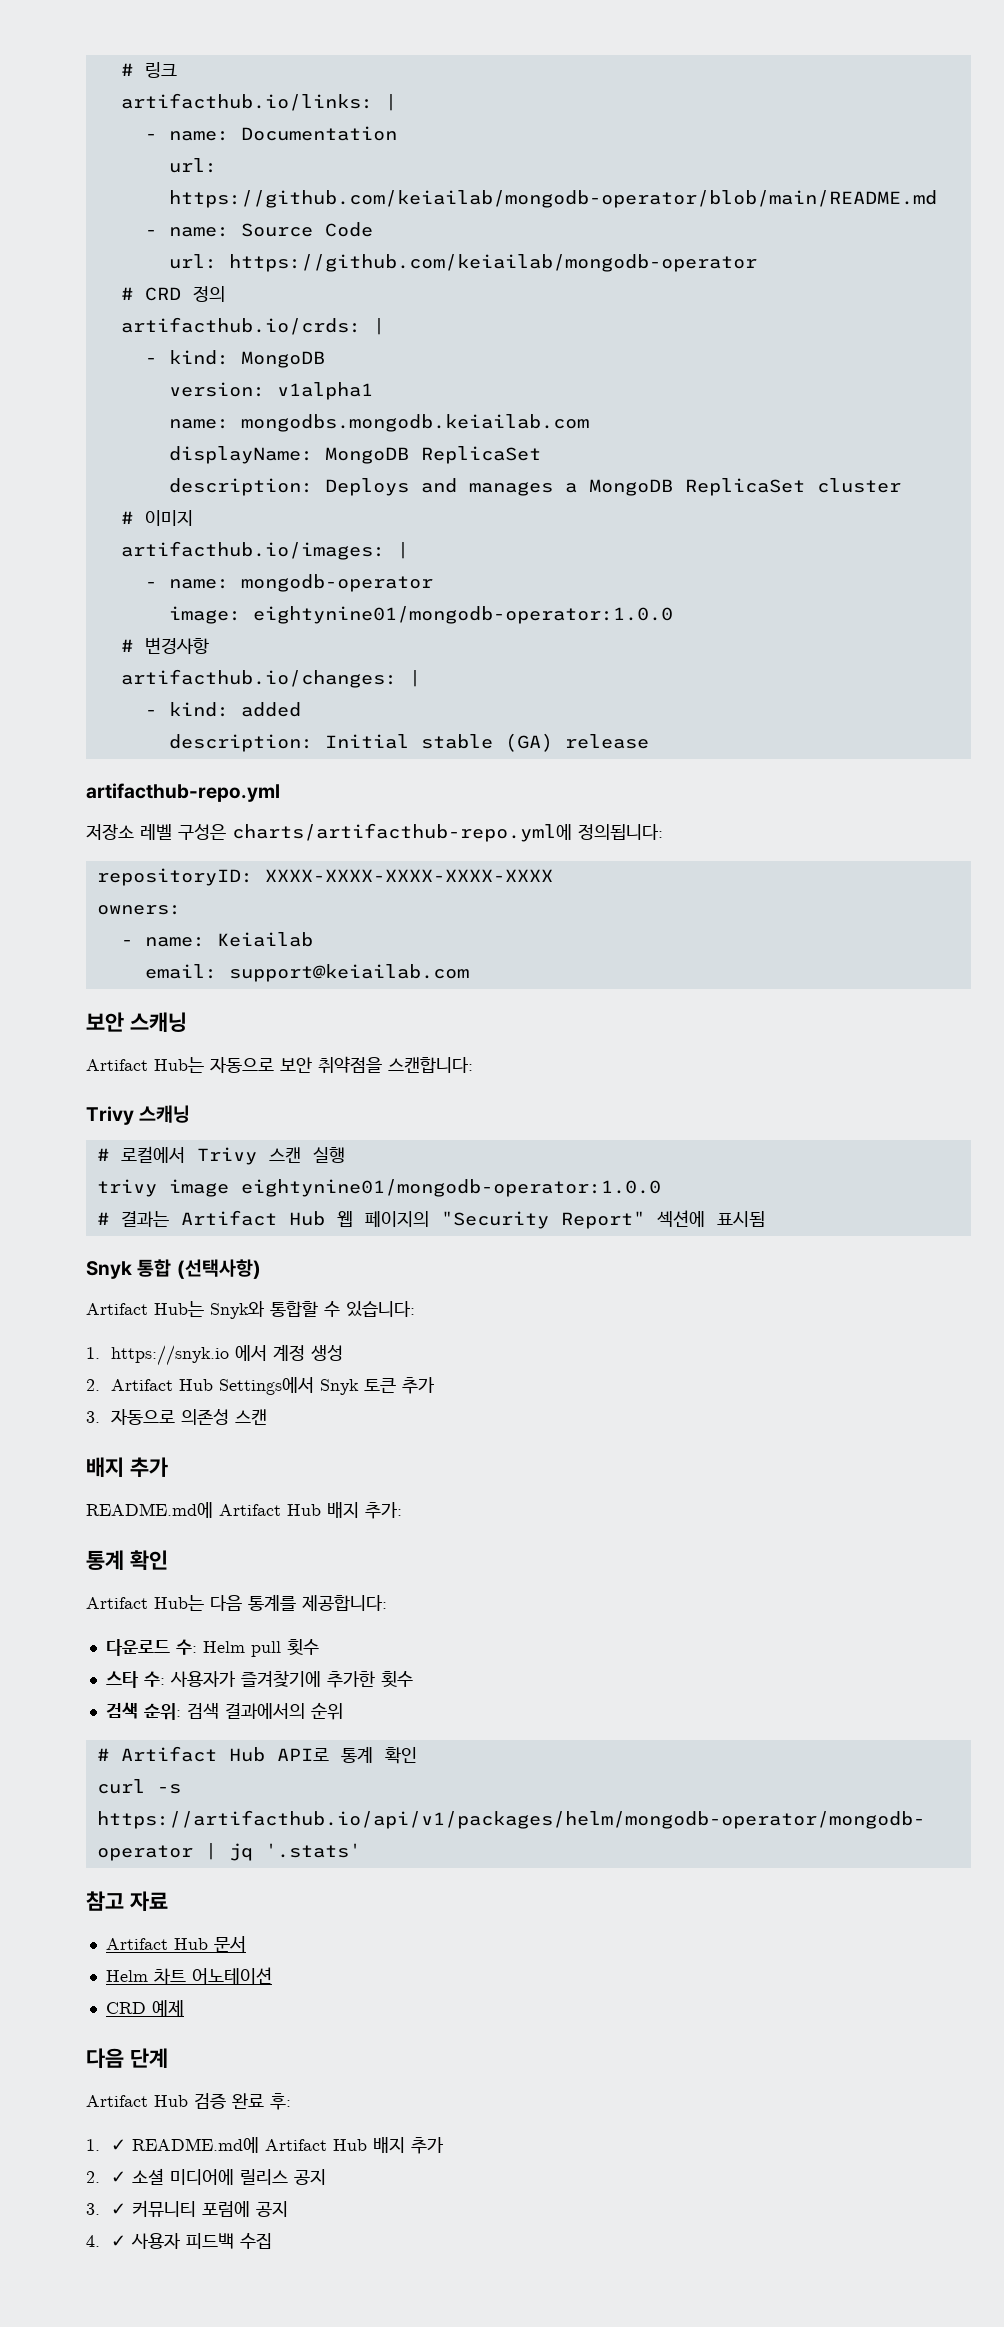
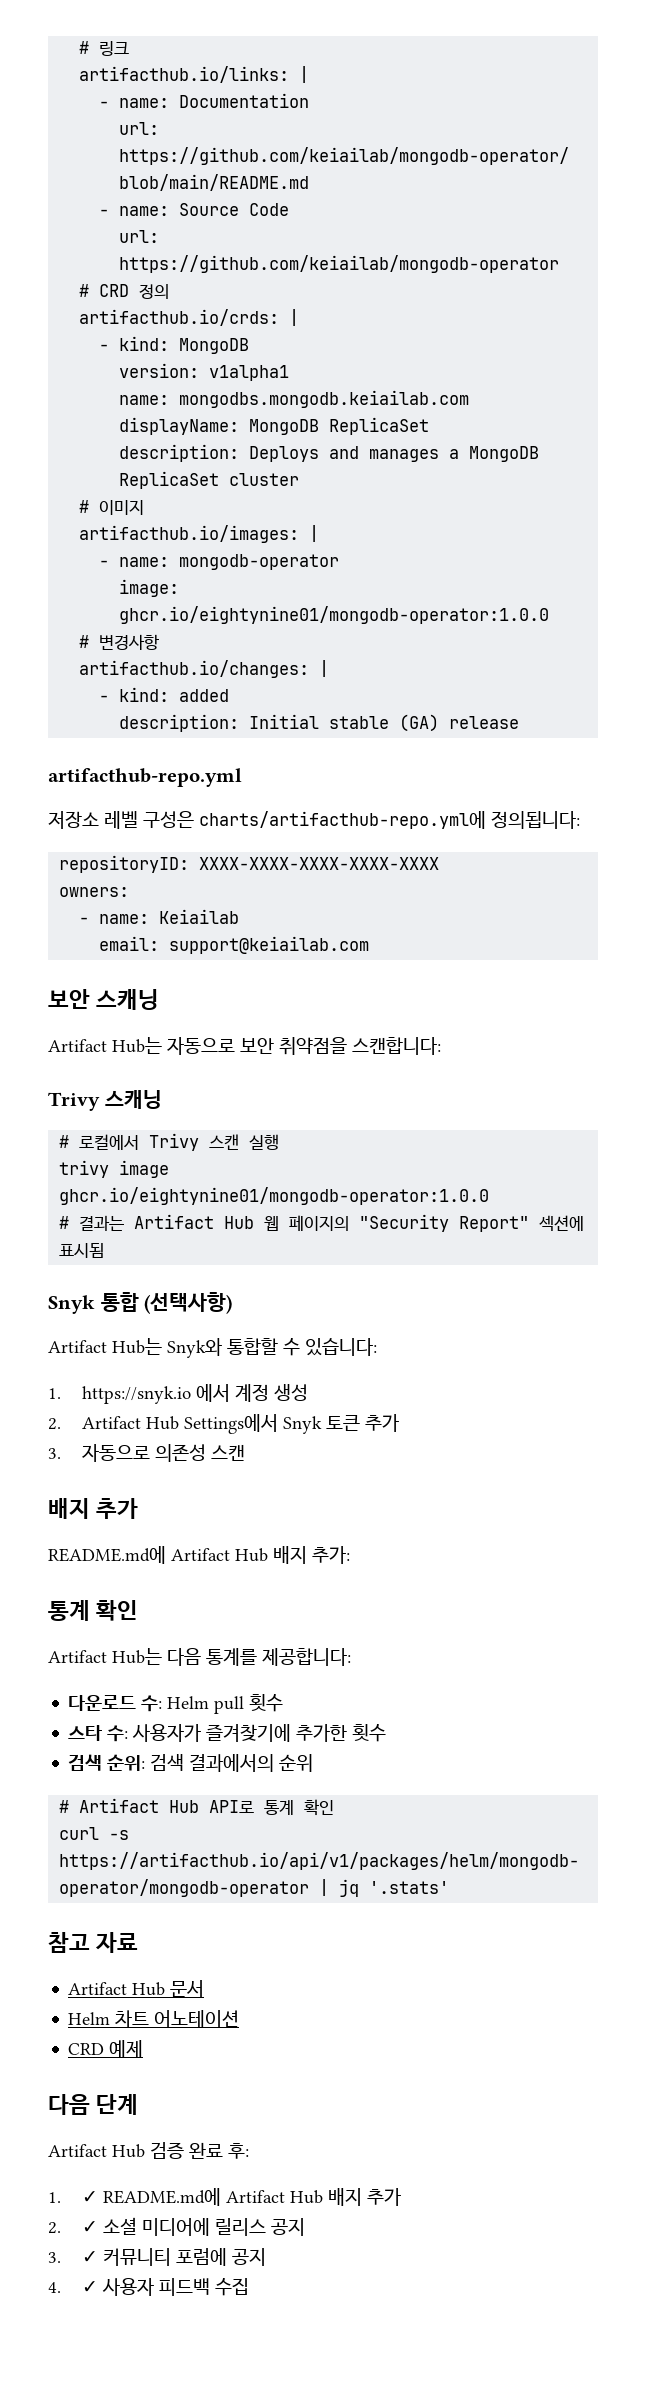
[252,606,673,624] eightynine01/mongodb-operator:1.0.0 -> [119,606,550,624] ghcr.io/eightynine01/mongodb-operator:1.0.0
[240,1179,661,1197] eightynine01/mongodb-operator:1.0.0 -> [59,1187,490,1205] ghcr.io/eightynine01/mongodb-operator:1.0.0

